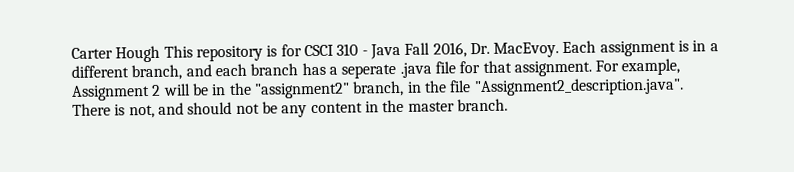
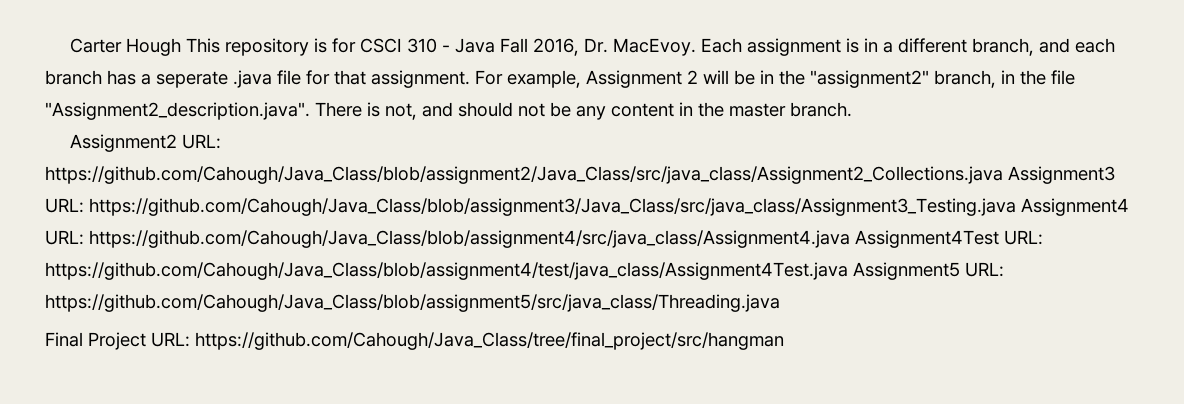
(508, 105) none -> [69,134,221,152] [45,166,1115,184] [45,198,1129,216] [45,230,1043,248] [45,262,1004,280] [45,294,780,312] [45,332,784,350] // Assignment2 URL: https://github.com/Cahough/Java_Class/blob/assignment2/Java_Class/src/java_class/Assignment2_Collections.java Assignment3 URL: https://github.com/Cahough/Java_Class/blob/assignment3/Java_Class/src/java_class/Assignment3_Testing.java Assignment4 URL: https://github.com/Cahough/Java_Class/blob/assignment4/src/java_class/Assignment4.java Assignment4Test URL: https://github.com/Cahough/Java_Class/blob/assignment4/test/java_class/Assignment4Test.java Assignment5 URL: https://github.com/Cahough/Java_Class/blob/assignment5/src/java_class/Threading.java // Final Project URL: https://github.com/Cahough/Java_Class/tree/final_project/src/hangman

